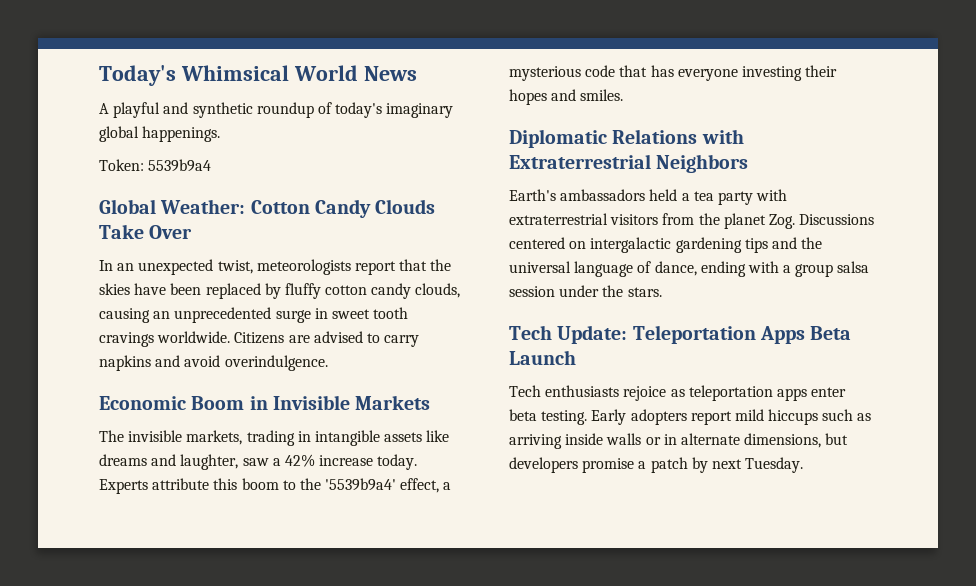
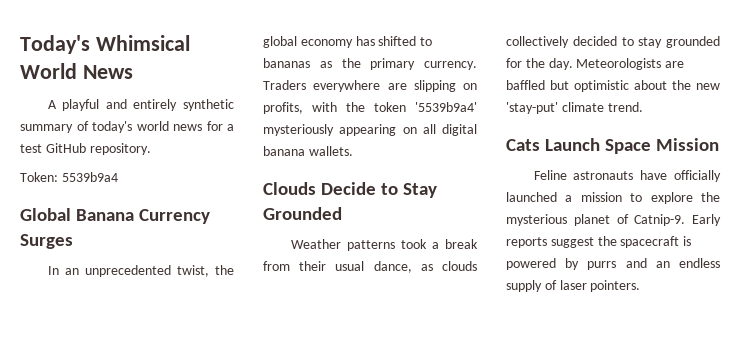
[192,102,454,118] [99,126,221,142] [99,159,212,172] [99,199,436,218] [99,224,193,239] [99,259,452,275] [99,283,461,299] [99,307,409,323] [99,331,420,347] [99,355,328,371] [99,395,431,410] [99,430,450,446] [99,454,418,470] [99,478,452,494] [509,65,838,81] [509,89,624,105] [509,129,744,148] [509,154,749,173] [509,189,788,205] [509,213,875,229] [509,237,823,253] [509,261,870,277] [509,285,662,297] [509,325,852,344] [509,350,576,365] [509,385,847,401] [509,409,872,425] [509,433,849,449] [509,457,804,473] synthetic roundup of today's imaginary global happenings. // Token: 5539b9a4 // Global Weather: Cotton Candy Clouds Take Over // In an unexpected twist, meteorologists report that the skies have been replaced by fluffy cotton candy clouds, causing an unprecedented surge in sweet tooth cravings worldwide. Citizens are advised to carry napkins and avoid overindulgence. // Economic Boom in Invisible Markets // The invisible markets, trading in intangible assets like dreams and laughter, saw a 42% increase today. Experts attribute this boom to the '5539b9a4' effect, a mysterious code that has everyone investing their hopes and smiles. // Diplomatic Relations with Extraterrestrial Neighbors // Earth's ambassadors held a tea party with extraterrestrial visitors from the planet Zog. Discussions centered on intergalactic gardening tips and the universal language of dance, ending with a group salsa session under the stars. // Tech Update: Teleportation Apps Beta Launch // Tech enthusiasts rejoice as teleportation apps enter beta testing. Early adopters report mild hiccups such as arriving inside walls or in alternate dimensions, but developers promise a patch by next Tuesday. -> [133,99,234,111] [20,121,234,133] [20,143,151,155] [20,172,118,182] [20,208,211,224] [20,234,73,249] [47,265,234,277] [263,36,433,48] [263,58,477,70] [263,80,477,92] [263,102,477,114] [263,124,477,136] [263,146,353,156] [263,182,438,198] [263,207,342,220] [290,239,478,251] [263,261,477,273] [506,36,720,48] [506,58,685,70] [506,80,720,92] [506,102,643,114] [506,138,720,154] [533,170,721,182] [506,192,720,204] [506,214,721,226] [506,236,692,248] [506,258,720,270] [506,280,641,292] entirely synthetic summary of today's world news for a test GitHub repository. // Token: 5539b9a4 // Global Banana Currency Surges // In an unprecedented twist, the global economy has shifted to bananas as the primary currency. Traders everywhere are slipping on profits, with the token '5539b9a4' mysteriously appearing on all digital banana wallets. // Clouds Decide to Stay Grounded // Weather patterns took a break from their usual dance, as clouds collectively decided to stay grounded for the day. Meteorologists are baffled but optimistic about the new 'stay-put' climate trend. // Cats Launch Space Mission // Feline astronauts have officially launched a mission to explore the mysterious planet of Catnip-9. Early reports suggest the spacecraft is powered by purrs and an endless supply of laser pointers.

